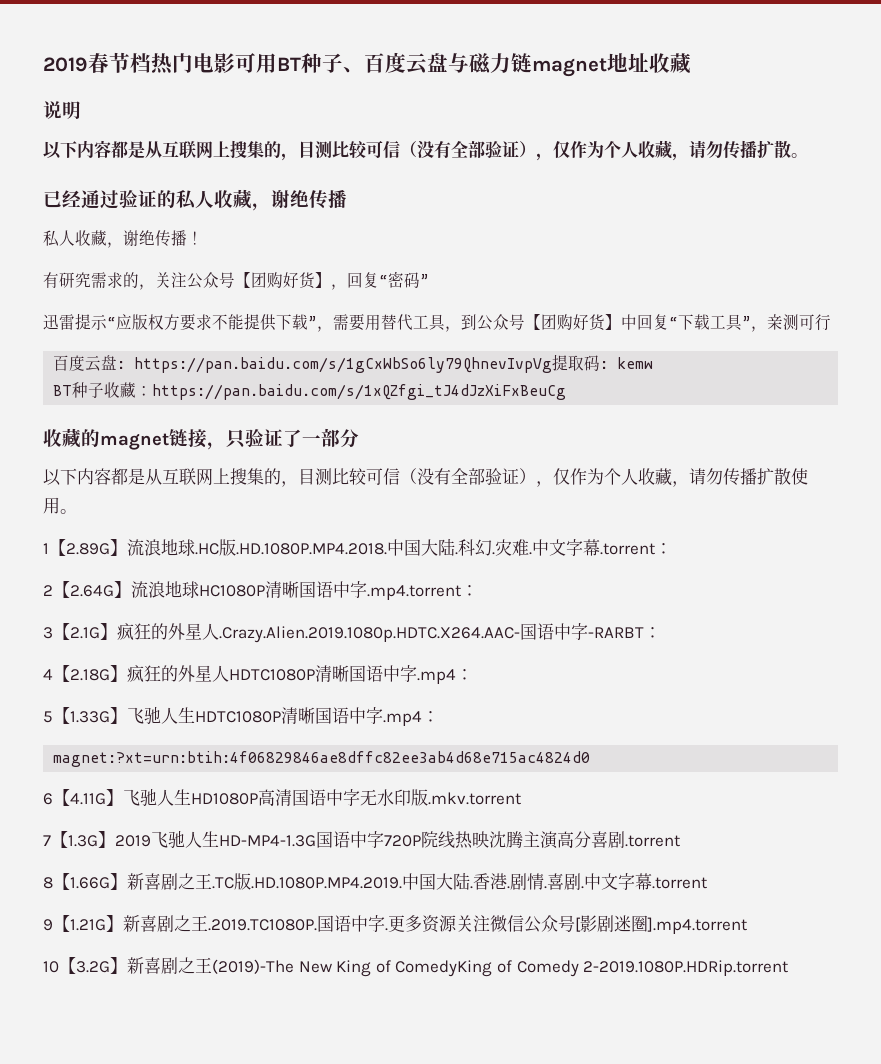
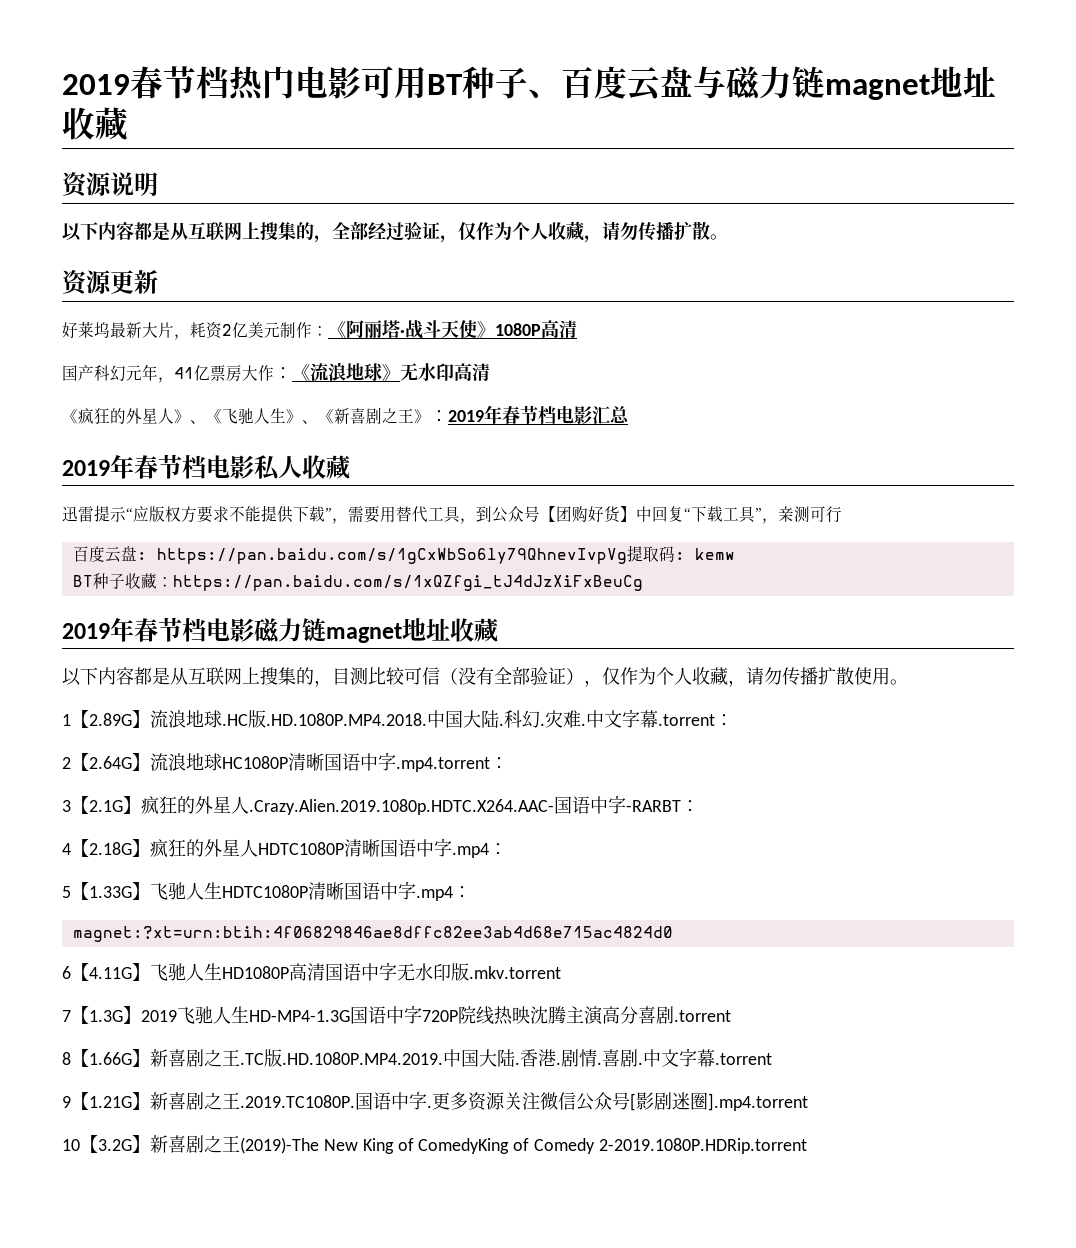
(691, 63) none -> [62,172,112,198] 资源
[298,140,536,158] 目测比较可信（没有全部验证） -> [332,221,440,241] 全部经过验证
[43,189,347,211] [43,230,203,248] [43,271,429,290] 已经通过验证的私人收藏，谢绝传播 // 私人收藏，谢绝传播！ // 有研究需求的，关注公众号【团购好货】，回复“密码” -> [62,270,158,296] [62,320,577,340] [62,362,490,383] [62,405,629,424] [62,454,350,481] 资源更新 // 好莱坞最新大片，耗资2亿美元制作：《阿丽塔·战斗天使》1080P高清 // 国产科幻元年，41亿票房大作：《流浪地球》无水印高清 // 《疯狂的外星人》、《飞驰人生》、《新喜剧之王》：2019年春节档电影汇总 // 2019年春节档电影私人收藏
[43,428,359,450] 收藏的magnet链接，只验证了一部分 -> [62,617,498,644] 2019年春节档电影磁力链magnet地址收藏

